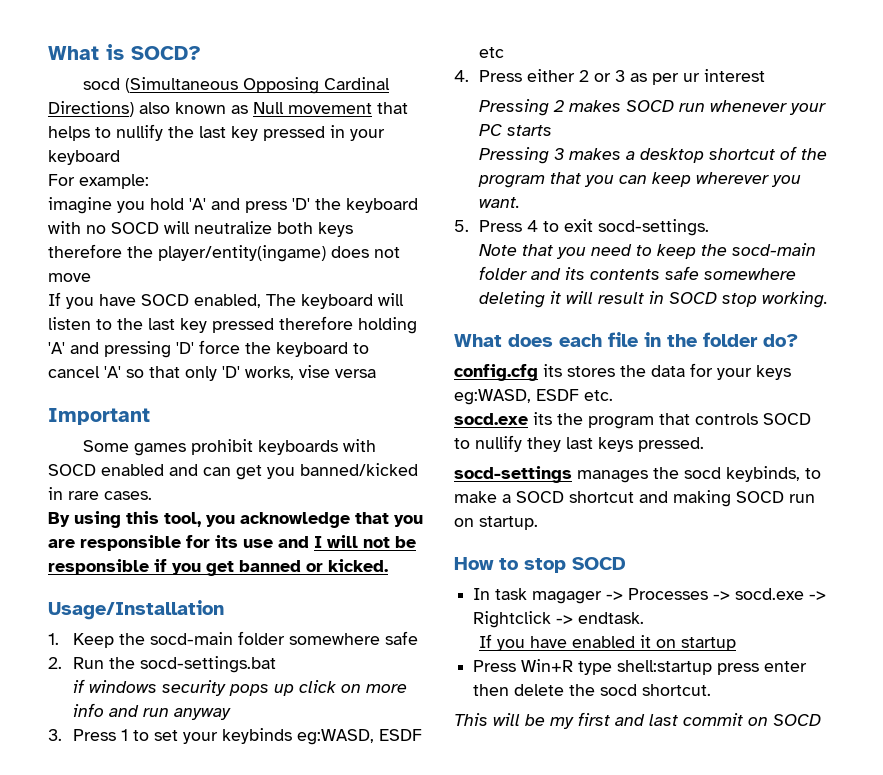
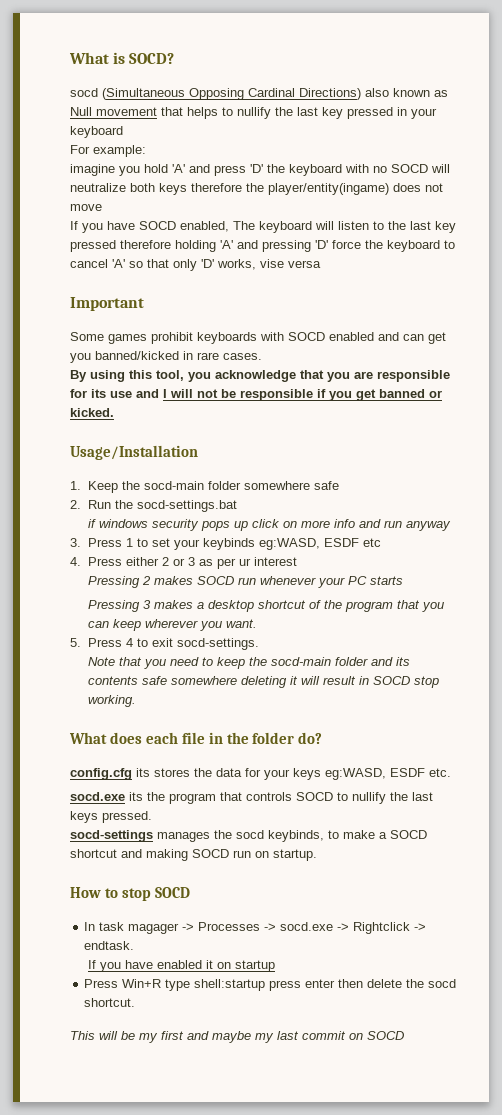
[527,437,561,452] they -> [390,792,408,801] the
(645, 720) none -> [212,1031,274,1043] maybe my

